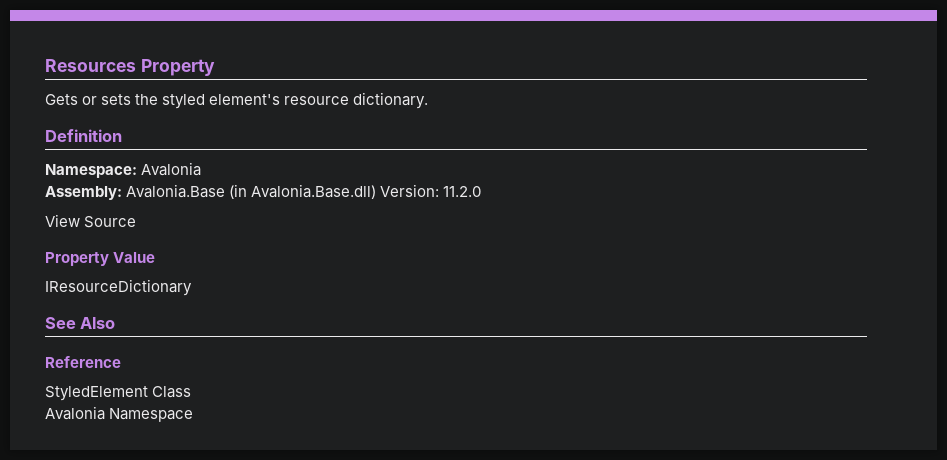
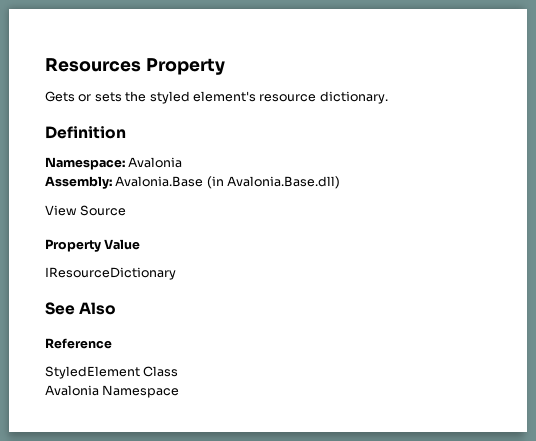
[380,184,482,197] Version: 11.2.0 -> (341, 182) none

